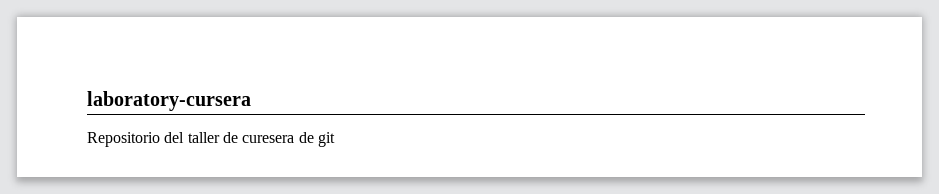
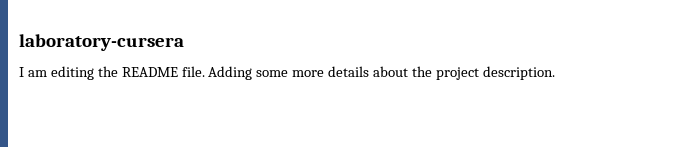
[87,132,335,147] Repositorio del taller de curesera de git -> [19,66,555,80] I am editing the README file. Adding some more details about the project description.

